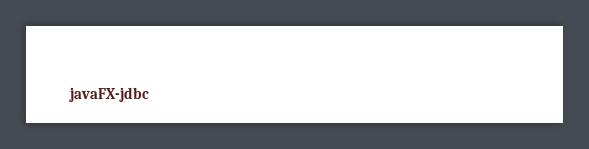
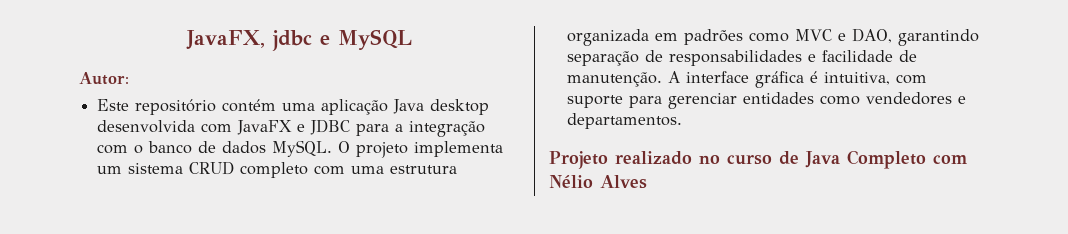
[69,87,149,102] javaFX-jdbc -> [185,29,412,51] [79,72,129,85] [97,99,490,115] [97,119,486,137] [97,140,504,158] [97,161,458,178] [567,28,980,46] [567,50,918,66] [567,71,928,88] [567,92,967,109] [567,113,683,129] [549,150,967,169] [549,175,647,189] JavaFX, jdbc e MySQL // Autor: // Este repositório contém uma aplicação Java desktop desenvolvida com JavaFX e JDBC para a integração com o banco de dados MySQL. O projeto implementa um sistema CRUD completo com uma estrutura organizada em padrões como MVC e DAO, garantindo separação de responsabilidades e facilidade de manutenção. A interface gráfica é intuitiva, com suporte para gerenciar entidades como vendedores e departamentos. // Projeto realizado no curso de Java Completo com Nélio Alves

